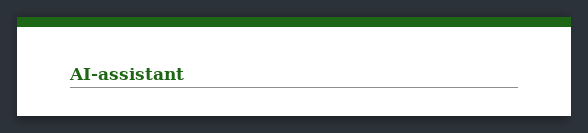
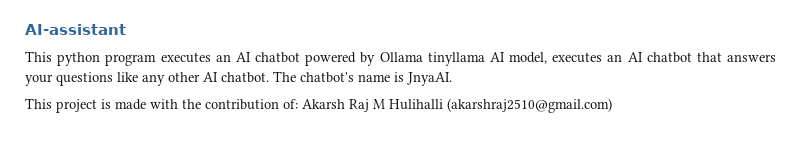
(184, 74) none -> [25,51,776,66] [25,71,452,86] [25,98,612,113] // This python program executes an AI chatbot powered by Ollama tinyllama AI model, executes an AI chatbot that answers your questions like any other AI chatbot. The chatbot's name is JnyaAI. // This project is made with the contribution of: Akarsh Raj M Hulihalli (akarshraj2510@gmail.com)

